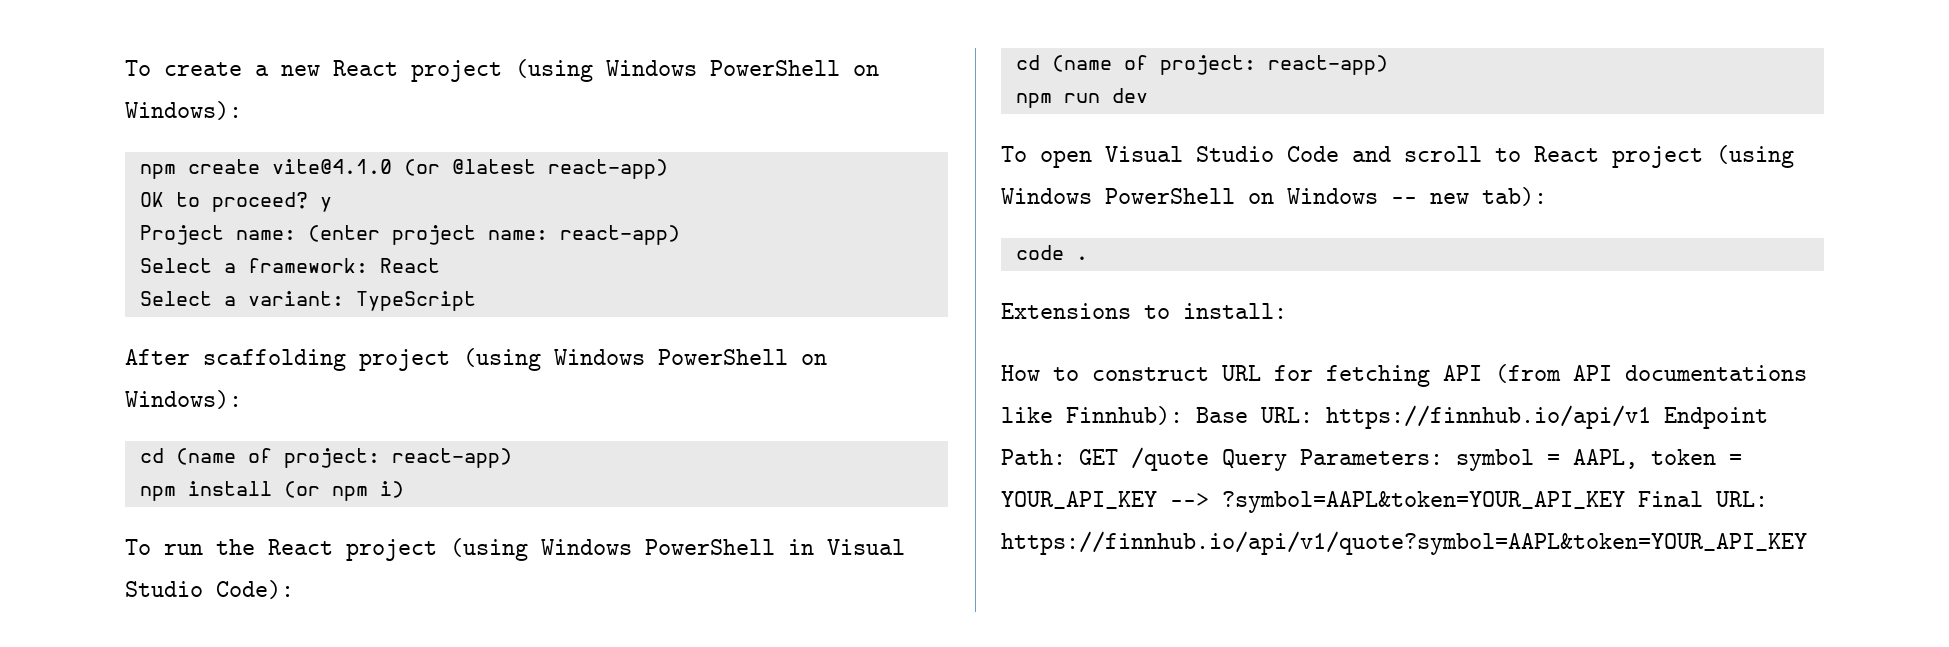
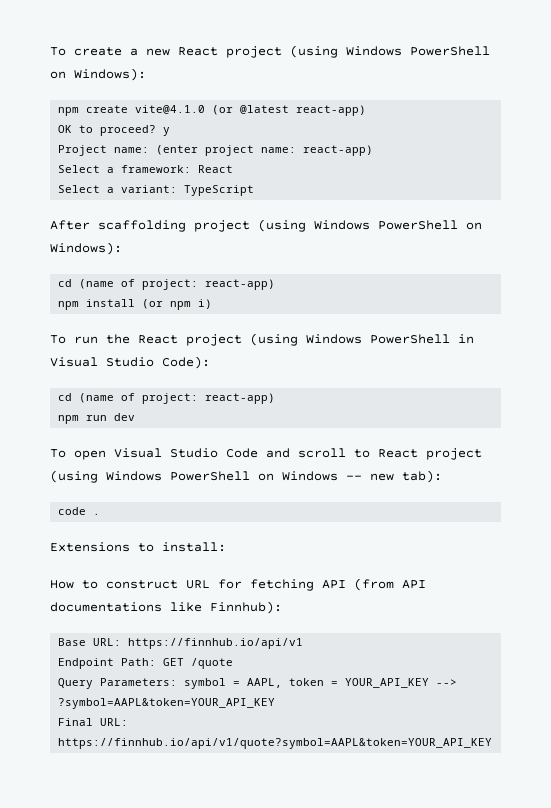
(1183, 415) none -> (282, 607) //
(1651, 417) none -> (304, 643) //
(1209, 459) none -> (234, 663) //
(1625, 502) none -> (276, 703) //

